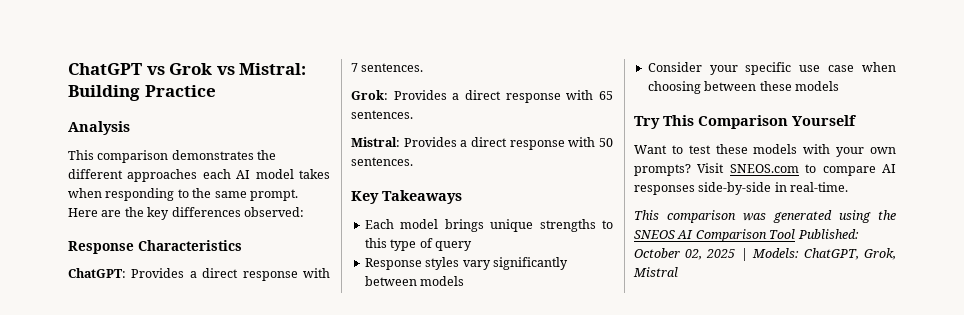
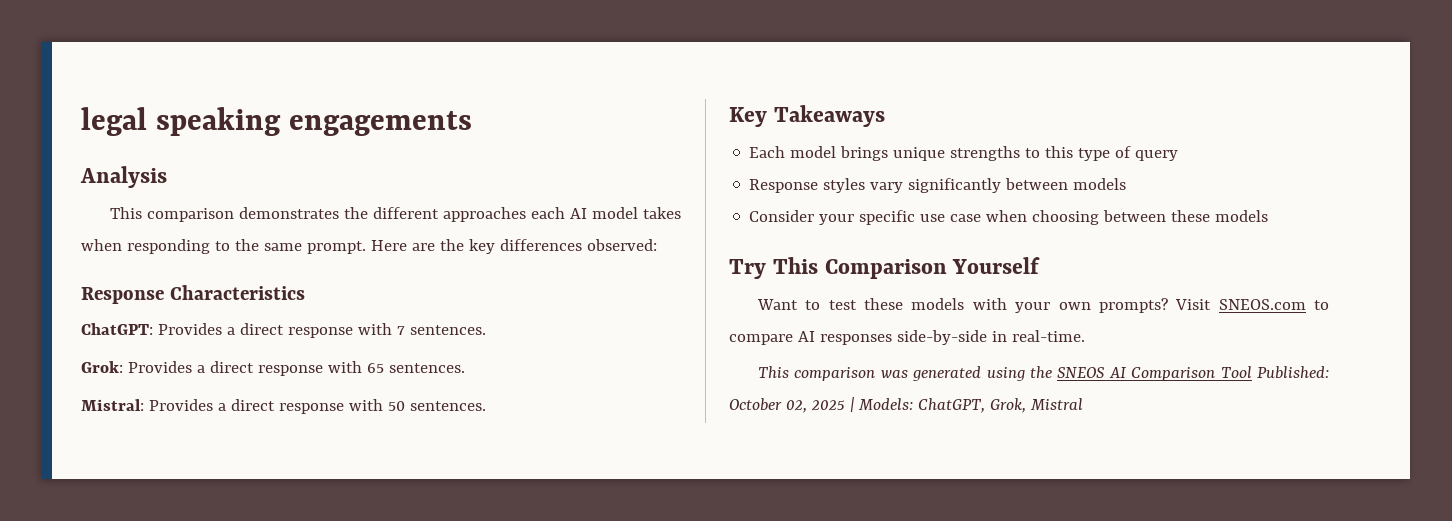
[68,63,307,75] [68,85,216,101] ChatGPT vs Grok vs Mistral: Building Practice -> [81,107,473,136] legal speaking engagements

